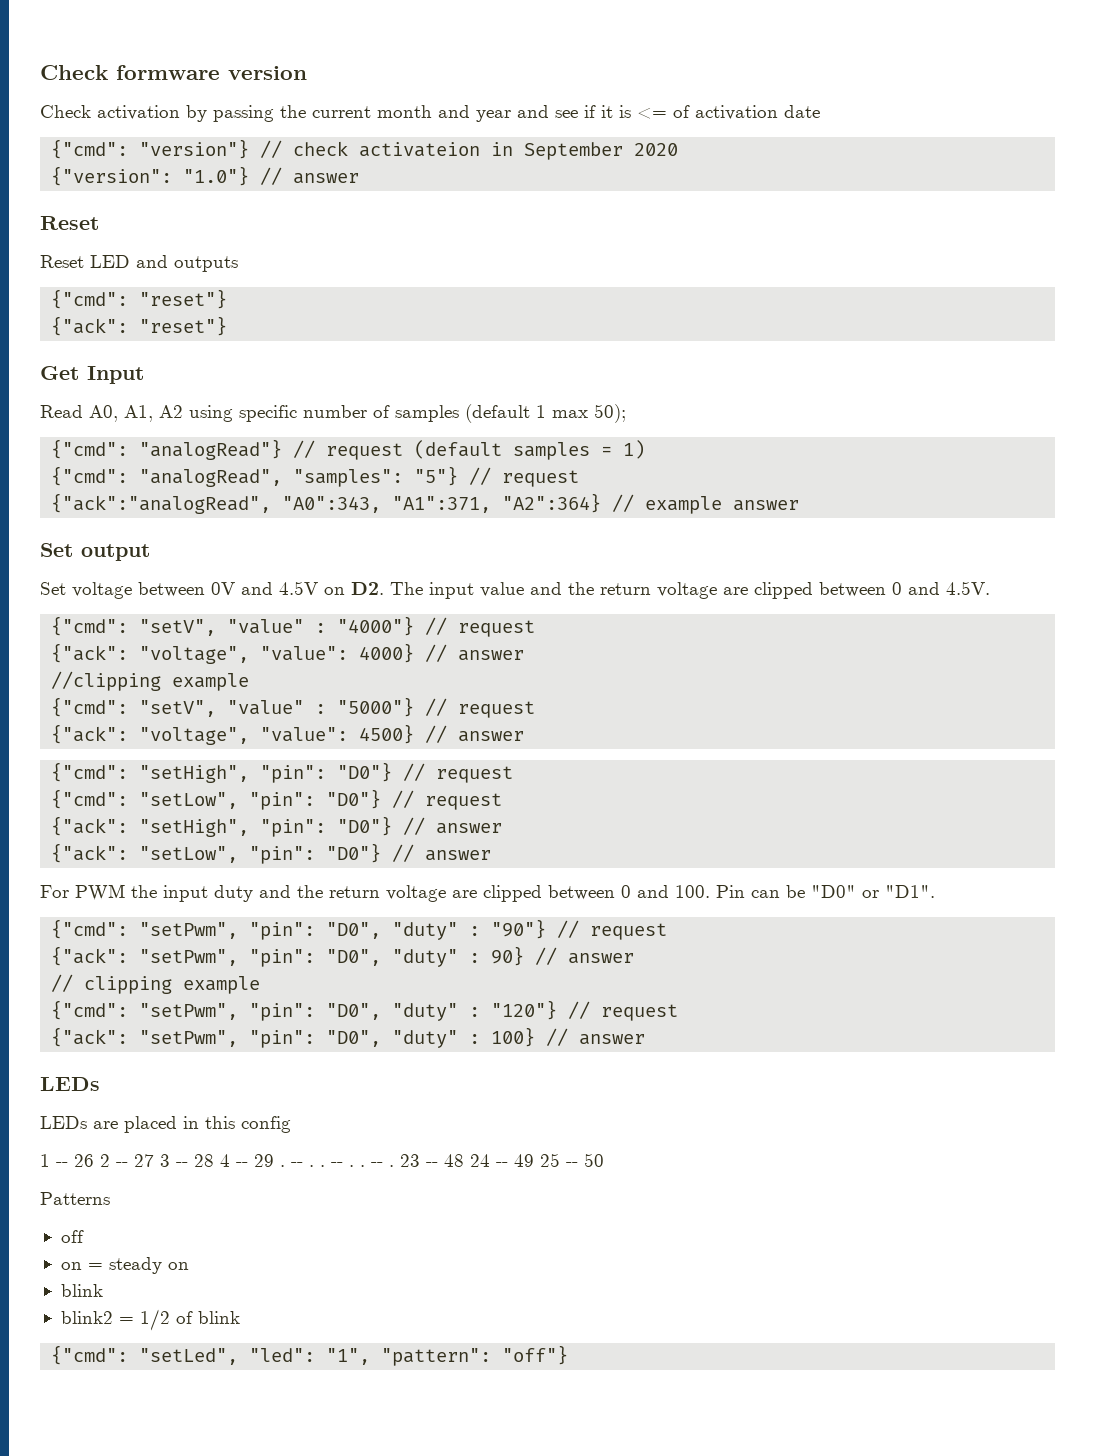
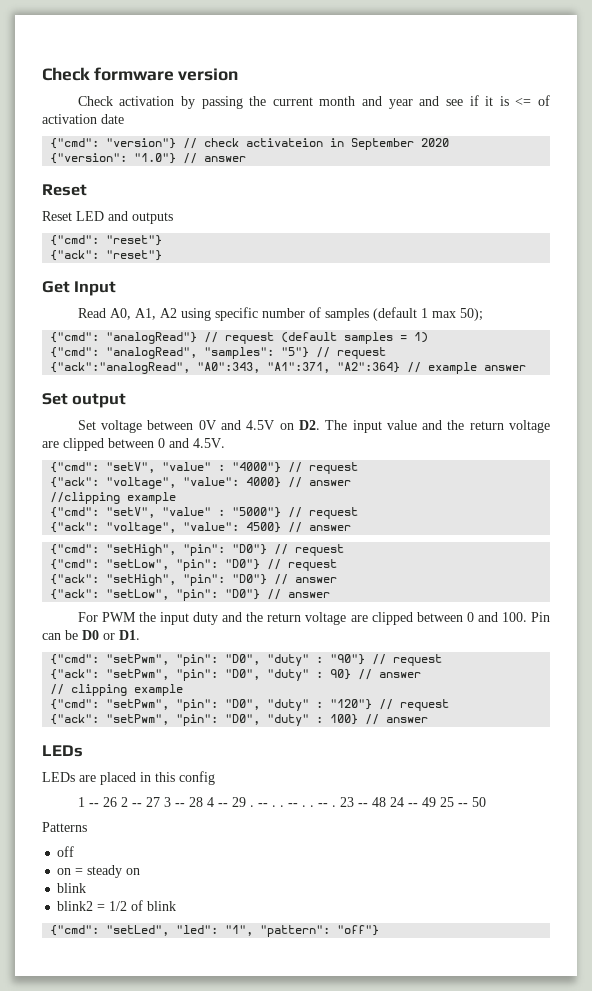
[811,885,935,898] "D0" or "D1". -> [82,630,140,640] D0 or D1.

